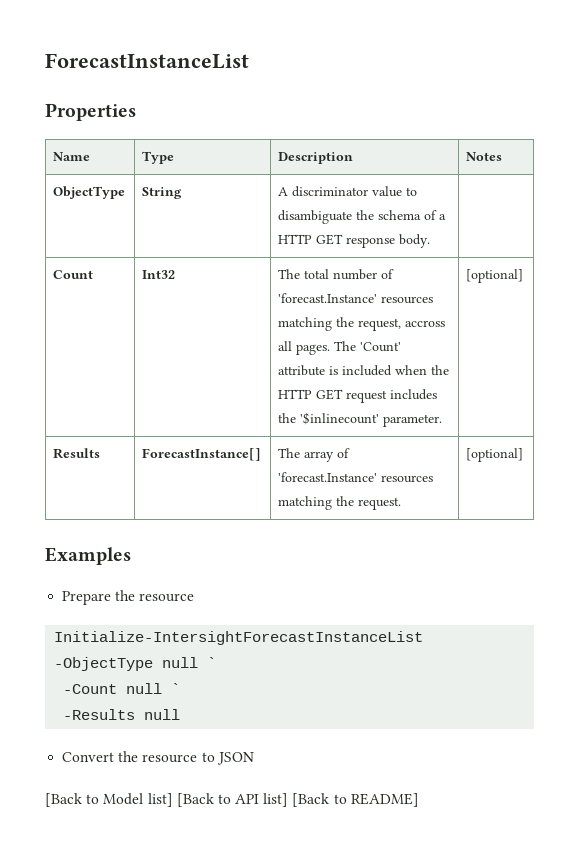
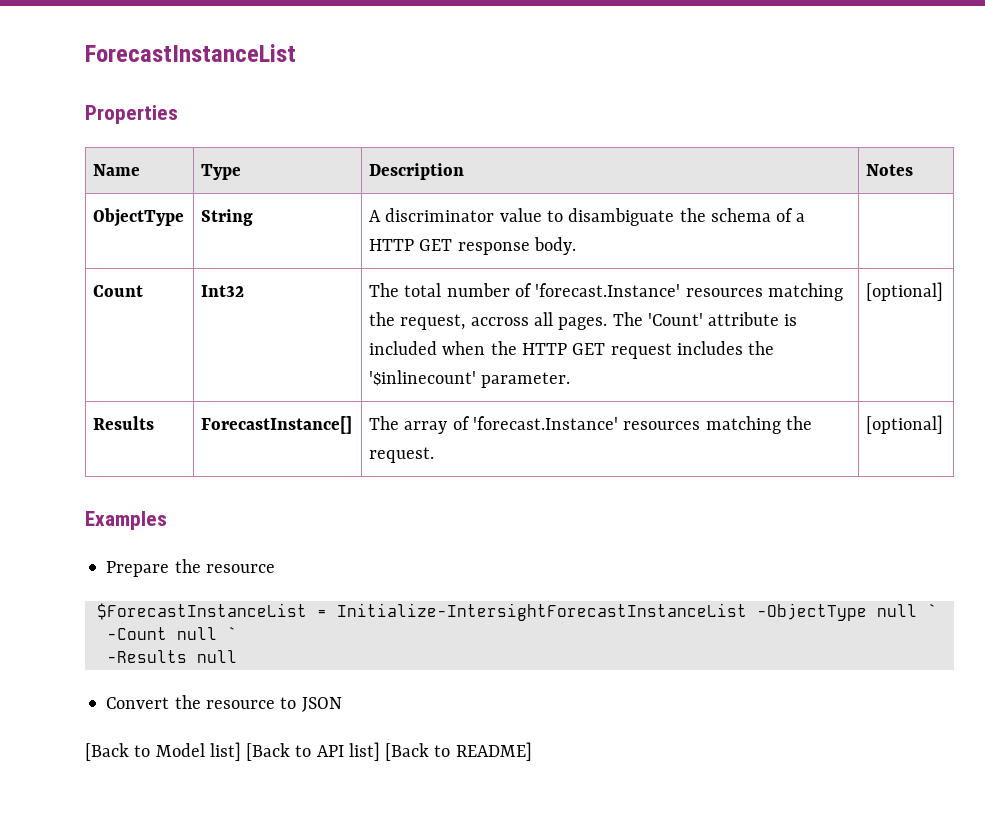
(195, 597) none -> [96,603,327,620] $ForecastInstanceList =

